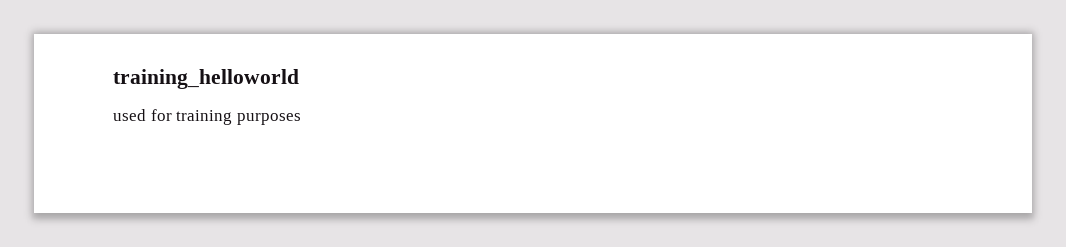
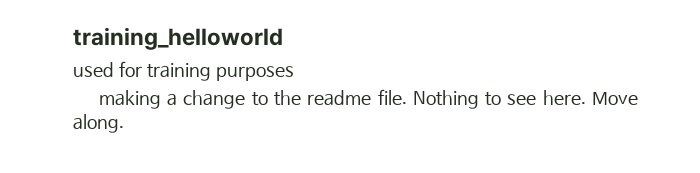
(301, 119) none -> [98,89,638,109] [73,114,124,133] // making a change to the readme file. Nothing to see here. Move along.

